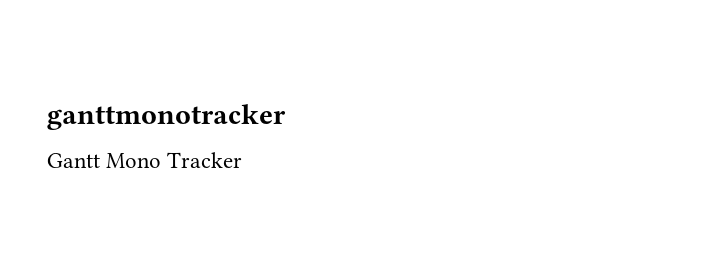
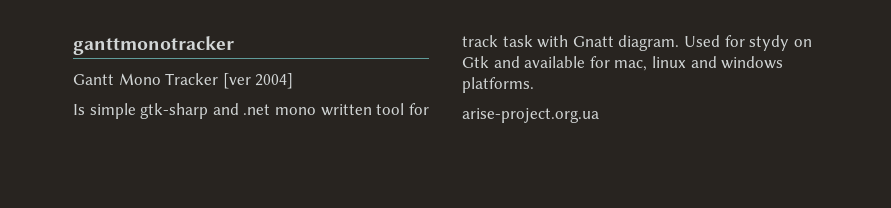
(243, 160) none -> [222,73,294,89] [73,103,429,119] [462,35,812,51] [462,56,784,71] [462,77,534,93] [462,108,599,123] [ver 2004] // Is simple gtk-sharp and .net mono written tool for track task with Gnatt diagram. Used for stydy on Gtk and available for mac, linux and windows platforms. // arise-project.org.ua

